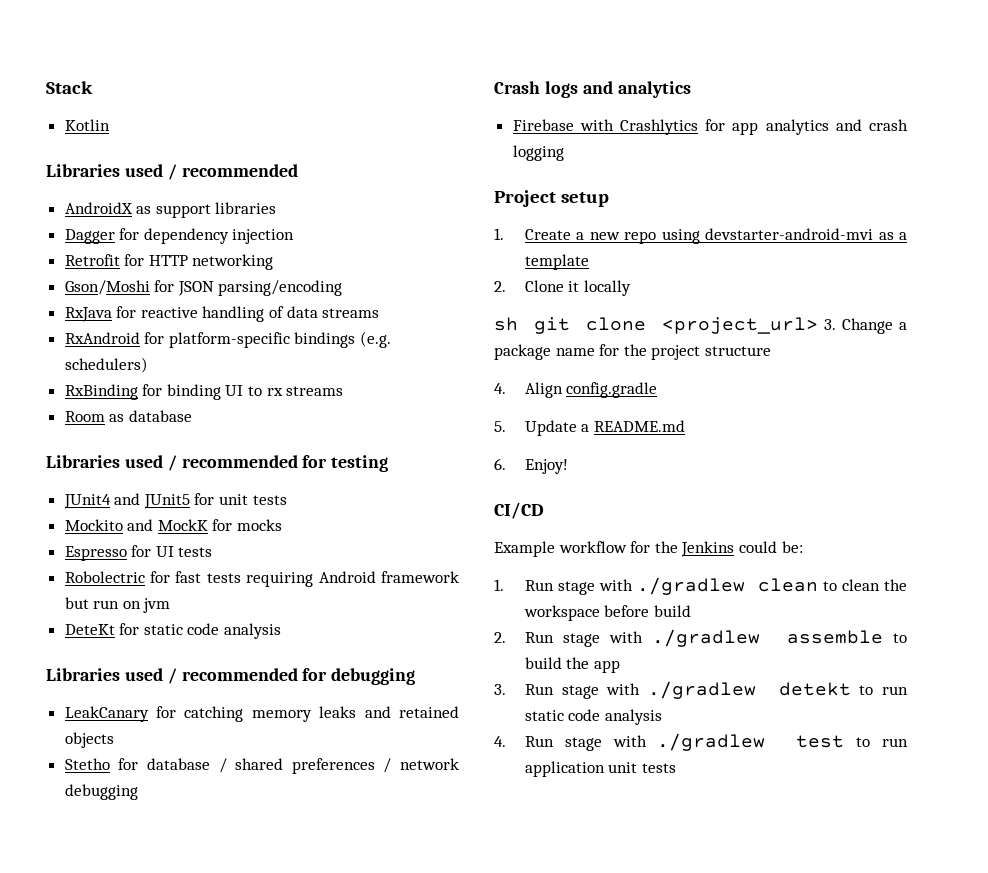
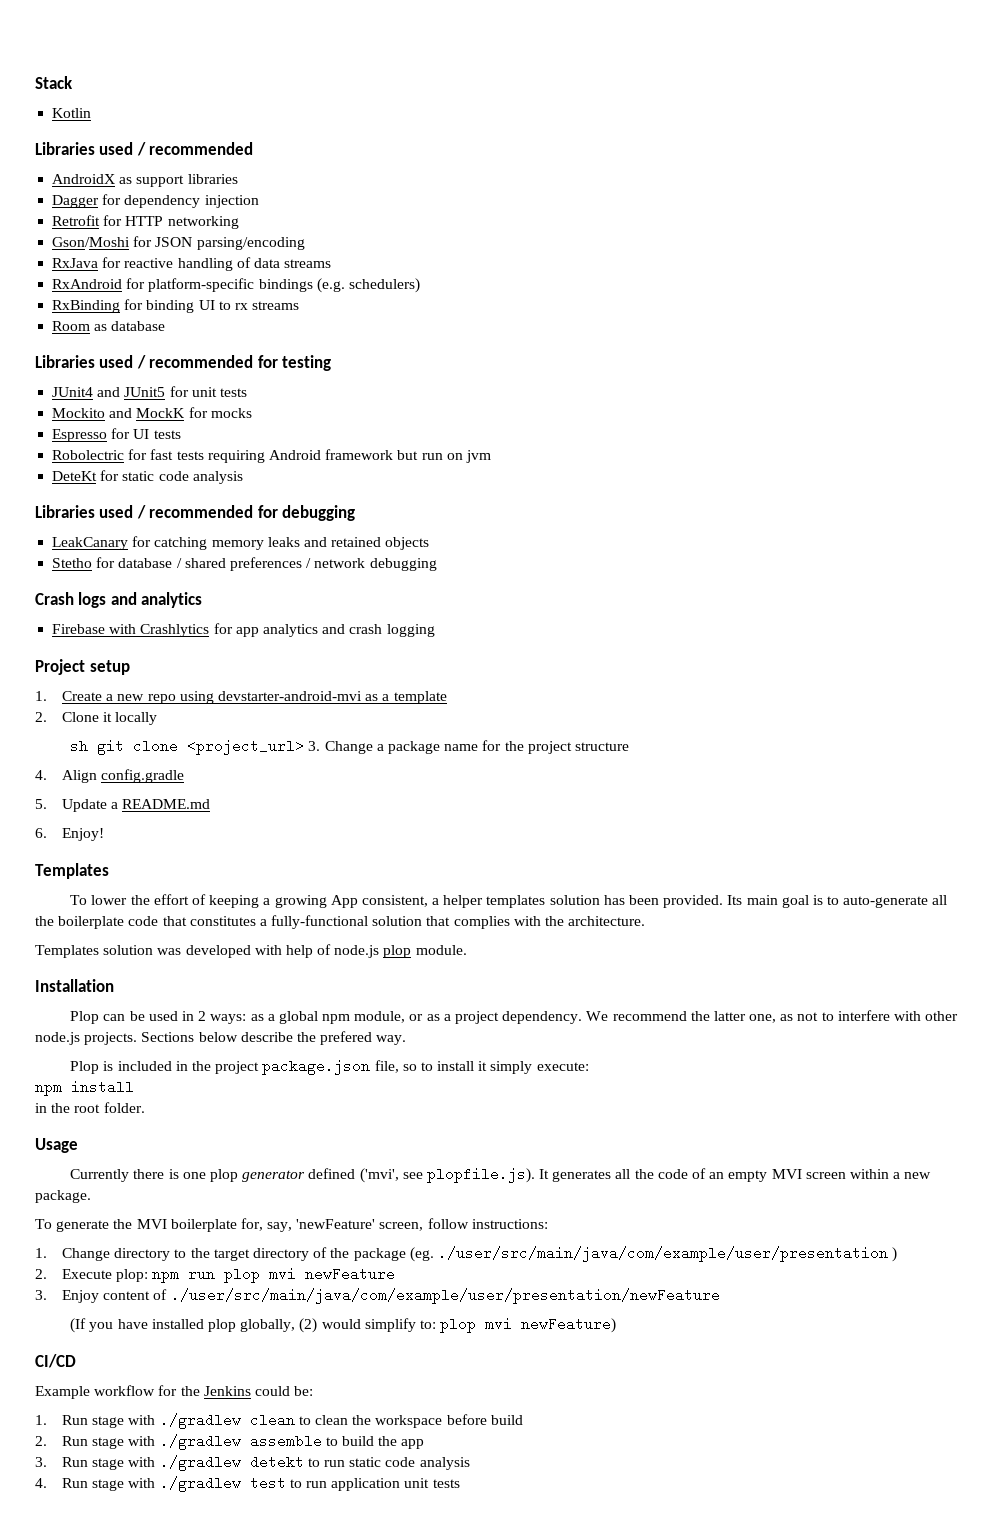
(568, 466) none -> [35,863,109,879] [70,894,948,908] [35,915,646,929] [35,944,467,958] [35,979,114,992] [70,1010,959,1024] [35,1031,407,1045] [70,1059,589,1075] [35,1080,134,1096] [35,1102,145,1113] [35,1138,78,1153] [70,1167,932,1183] [35,1190,91,1203] [35,1218,548,1232] [35,1246,898,1262] [35,1267,396,1283] [35,1288,720,1304] [70,1317,617,1333] // Templates // To lower the effort of keeping a growing App consistent, a helper templates solution has been provided. Its main goal is to auto-generate all the boilerplate code that constitutes a fully-functional solution that complies with the architecture. // Templates solution was developed with help of node.js plop module. // Installation // Plop can be used in 2 ways: as a global npm module, or as a project dependency. We recommend the latter one, as not to interfere with other node.js projects. Sections below describe the prefered way. // Plop is included in the project package.json file, so to install it simply execute: // npm install // in the root folder. // Usage // Currently there is one plop generator defined ('mvi', see plopfile.js). It generates all the code of an empty MVI screen within a new package. // To generate the MVI boilerplate for, say, 'newFeature' screen, follow instructions: // 1. Change directory to the target directory of the package (eg. ./user/src/main/java/com/example/user/presentation ) // 2. Execute plop: npm run plop mvi newFeature // 3. Enjoy content of ./user/src/main/java/com/example/user/presentation/newFeature // (If you have installed plop globally, (2) would simplify to: plop mvi newFeature)

